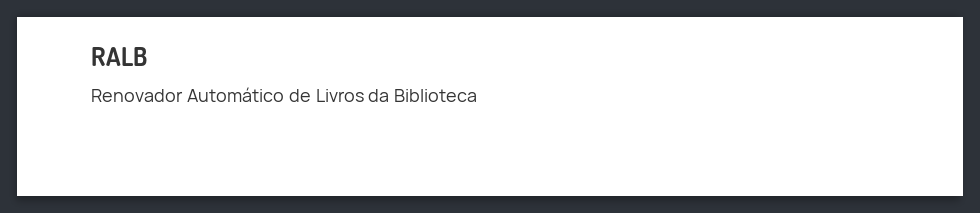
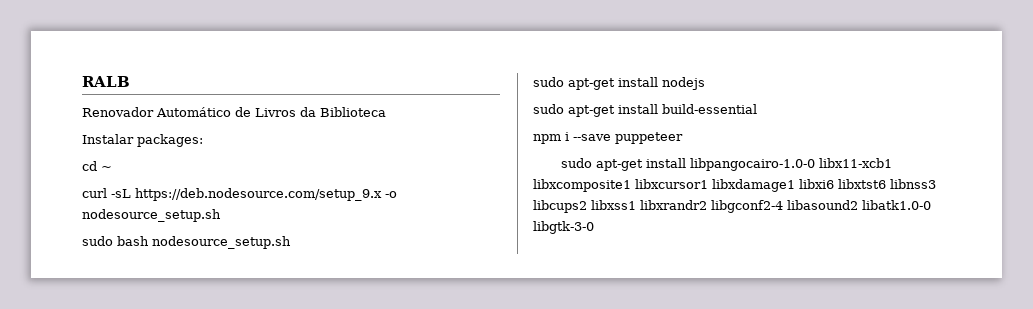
(478, 95) none -> [82,134,203,147] [82,161,112,171] [82,188,397,201] [82,209,221,222] [82,236,291,249] [533,77,705,90] [533,104,757,117] [533,132,683,144] [561,158,893,171] [533,179,936,192] [533,200,931,213] [533,221,594,234] // Instalar packages: // cd ~ // curl -sL https://deb.nodesource.com/setup_9.x -o nodesource_setup.sh // sudo bash nodesource_setup.sh // sudo apt-get install nodejs // sudo apt-get install build-essential // npm i --save puppeteer // sudo apt-get install libpangocairo-1.0-0 libx11-xcb1 libxcomposite1 libxcursor1 libxdamage1 libxi6 libxtst6 libnss3 libcups2 libxss1 libxrandr2 libgconf2-4 libasound2 libatk1.0-0 libgtk-3-0

